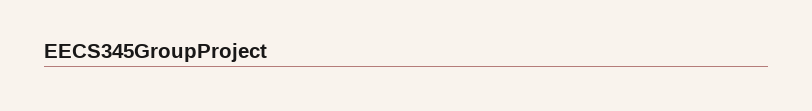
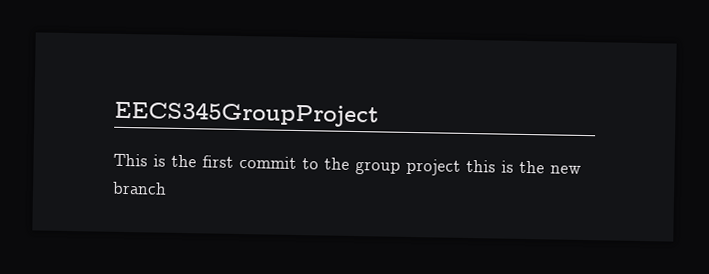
(267, 52) none -> [113,153,582,176] [112,181,167,195] // This is the first commit to the group project this is the new branch

